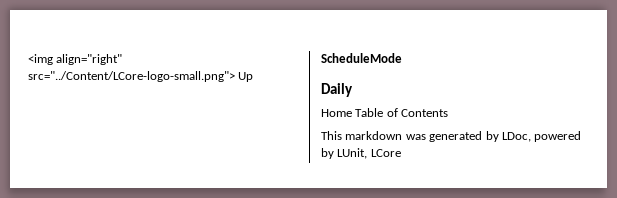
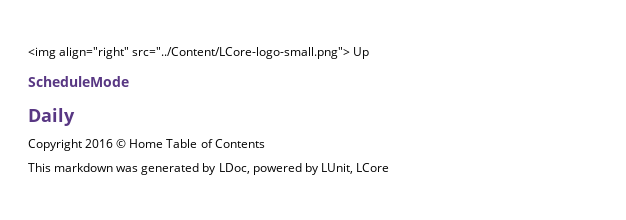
(353, 90) none -> [28,139,127,151] Copyright 2016 ©

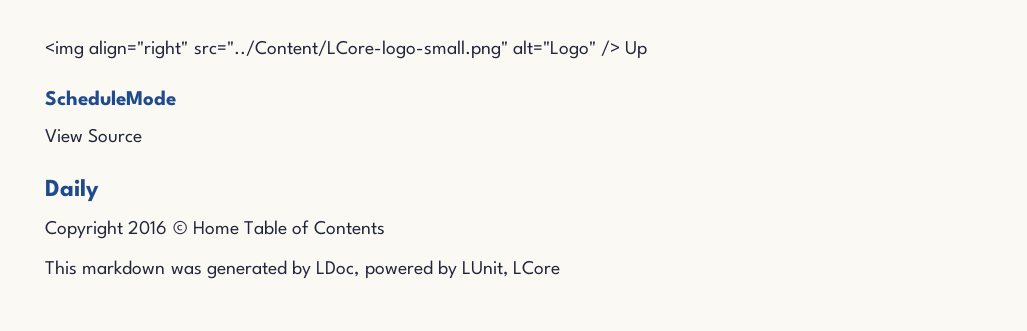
[132,47,351,59] src="../Content/LCore-logo-small.png"> -> [193,40,621,59] src="../Content/LCore-logo-small.png" alt="Logo" />
(129, 81) none -> [45,128,143,143] // View Source

